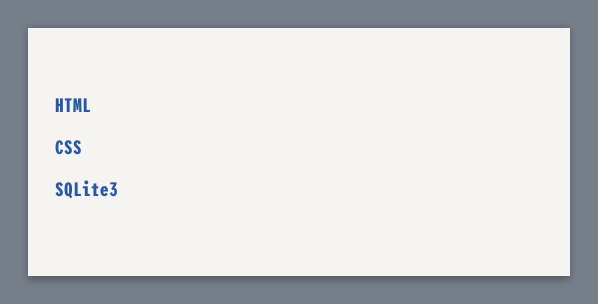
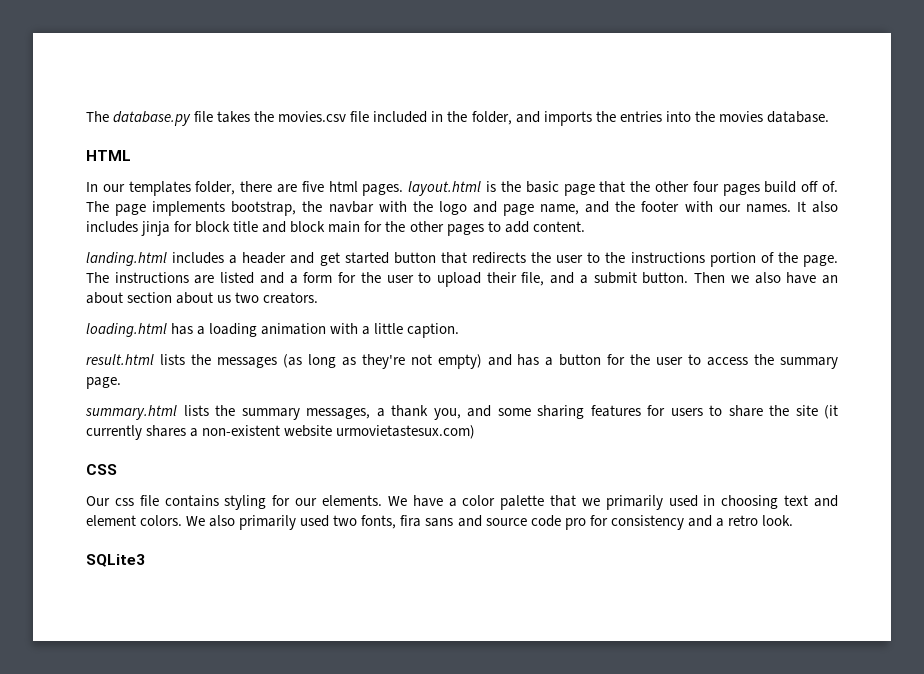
[55,98,91,112] [55,140,82,155] HTML // CSS -> [86,111,829,126] [86,150,131,161] [86,181,839,196] [86,201,839,216] [86,221,585,236] [86,252,838,267] [86,272,839,287] [86,292,319,304] [86,323,460,338] [86,354,839,369] [86,377,121,389] [85,405,838,420] [86,425,476,440] [86,464,117,475] [86,495,839,510] [86,515,793,530] The database.py file takes the movies.csv file included in the folder, and imports the entries into the movies database. // HTML // In our templates folder, there are five html pages. layout.html is the basic page that the other four pages build off of. The page implements bootstrap, the navbar with the logo and page name, and the footer with our names. It also includes jinja for block title and block main for the other pages to add content. // landing.html includes a header and get started button that redirects the user to the instructions portion of the page. The instructions are listed and a form for the user to upload their file, and a submit button. Then we also have an about section about us two creators. // loading.html has a loading animation with a little caption. // result.html lists the messages (as long as they're not empty) and has a button for the user to access the summary page. // summary.html lists the summary messages, a thank you, and some sharing features for users to share the site (it currently shares a non-existent website urmovietastesux.com) // CSS // Our css file contains styling for our elements. We have a color palette that we primarily used in choosing text and element colors. We also primarily used two fonts, fira sans and source code pro for consistency and a retro look.

